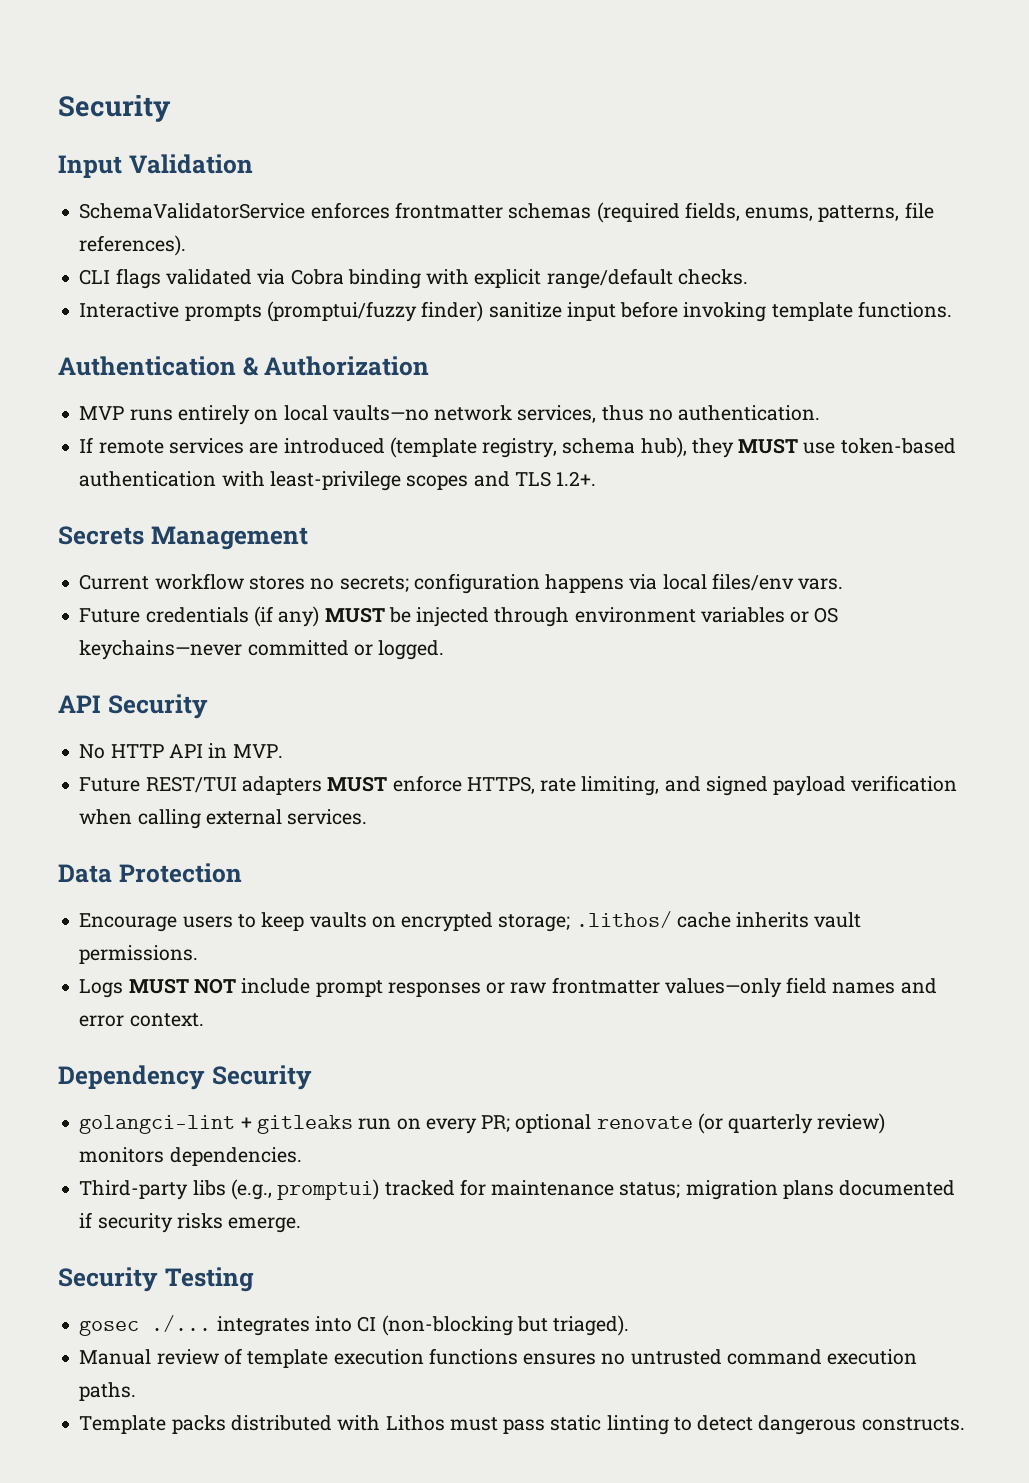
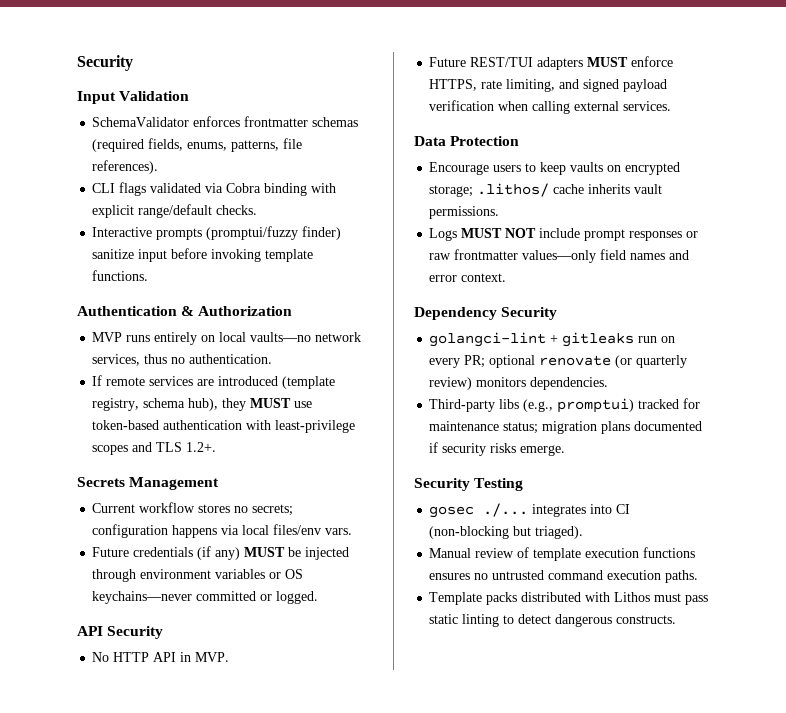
[79,203,306,219] SchemaValidatorService -> [92,117,190,127] SchemaValidator

